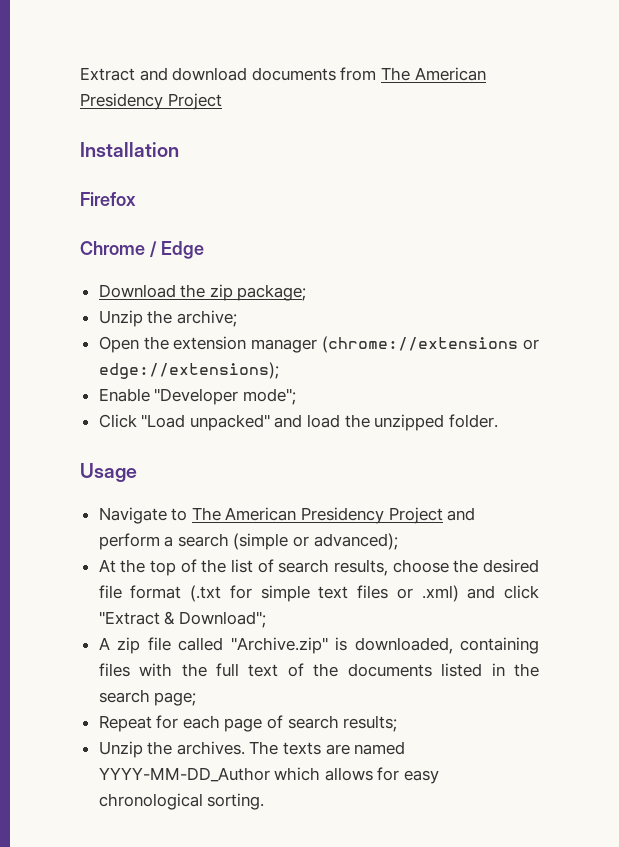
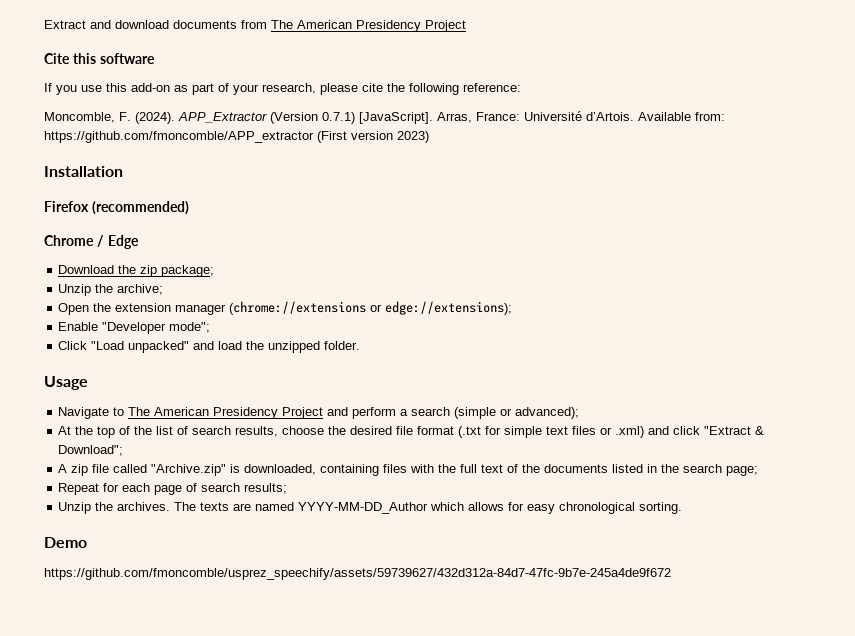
(222, 101) none -> [44,53,155,64] [44,83,521,95] [44,111,725,124] [44,131,429,143] // Cite this software // If you use this add-on as part of your research, please cite the following reference: // Moncomble, F. (2024). APP_Extractor (Version 0.7.1) [JavaScript]. Arras, France: Université d’Artois. Available from: https://github.com/fmoncomble/APP_extractor (First version 2023)
(136, 199) none -> [91,201,189,215] (recommended)
(265, 801) none -> [44,537,87,548] [44,568,671,580] // Demo // https://github.com/fmoncomble/usprez_speechify/assets/59739627/432d312a-84d7-47fc-9b7e-245a4de9f672

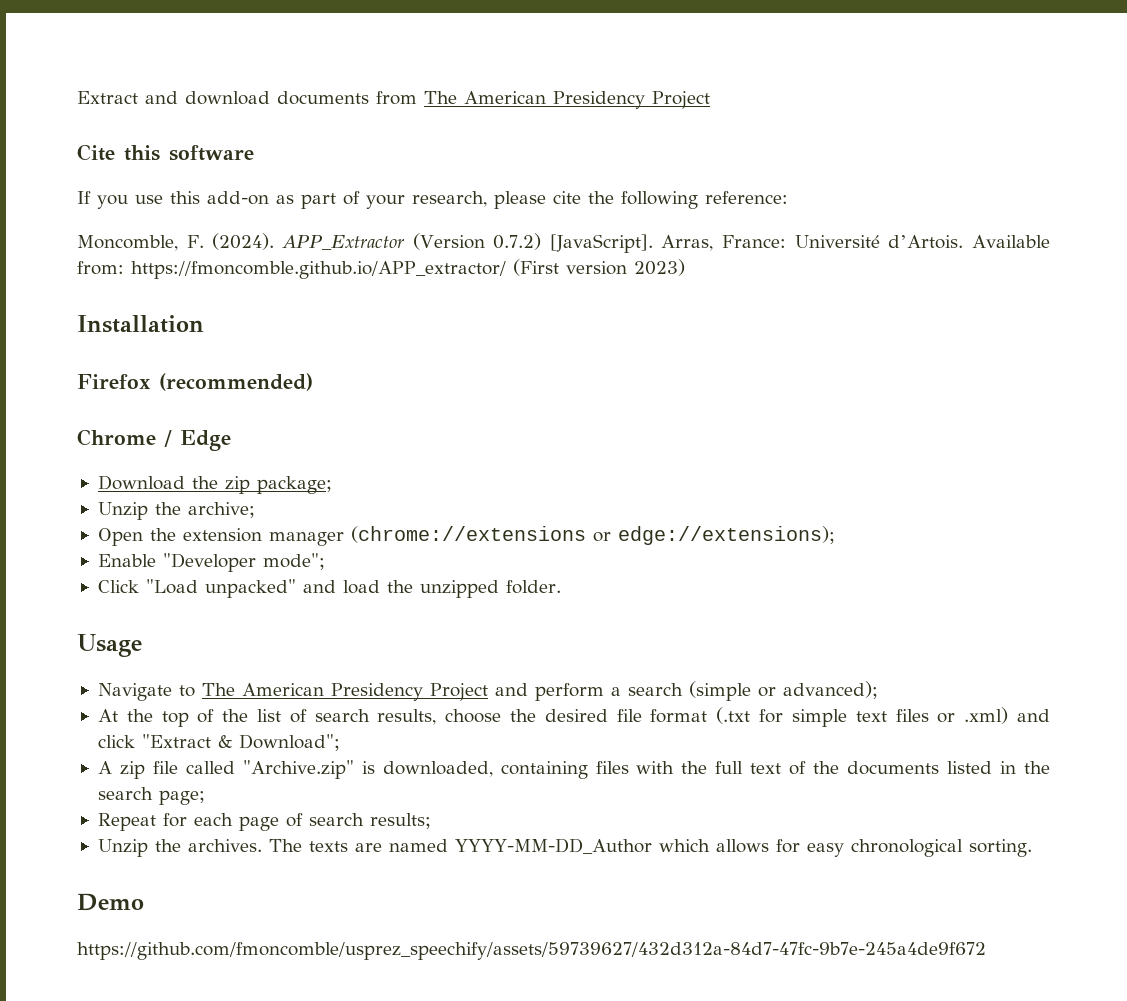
[322,112,355,124] 0.7.1) -> [493,233,542,250] 0.7.2)
[44,131,314,143] https://github.com/fmoncomble/APP_extractor -> [131,261,506,279] https://fmoncomble.github.io/APP_extractor/

